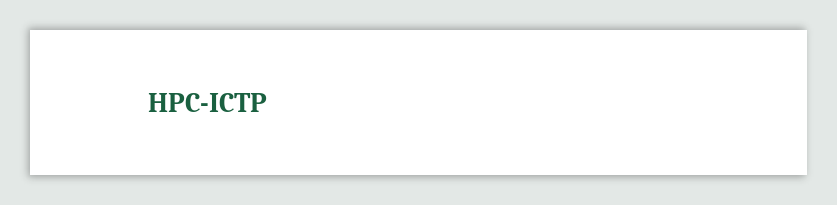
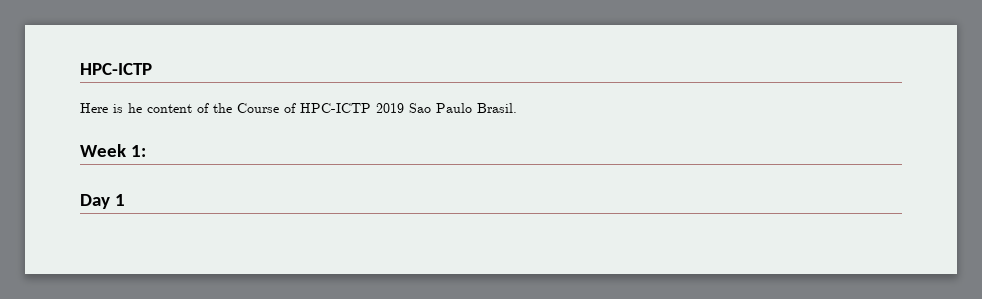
[148,93,267,112] HPC-ICTP -> [80,63,152,75] [80,103,517,113] [80,144,146,157] [80,194,125,209] HPC-ICTP // Here is he content of the Course of HPC-ICTP 2019 Sao Paulo Brasil. // Week 1: // Day 1

